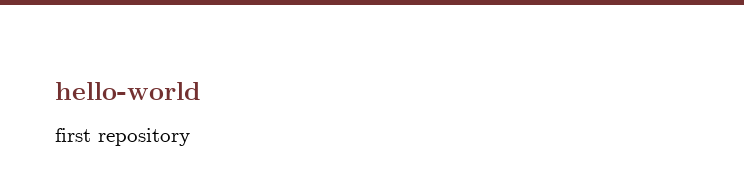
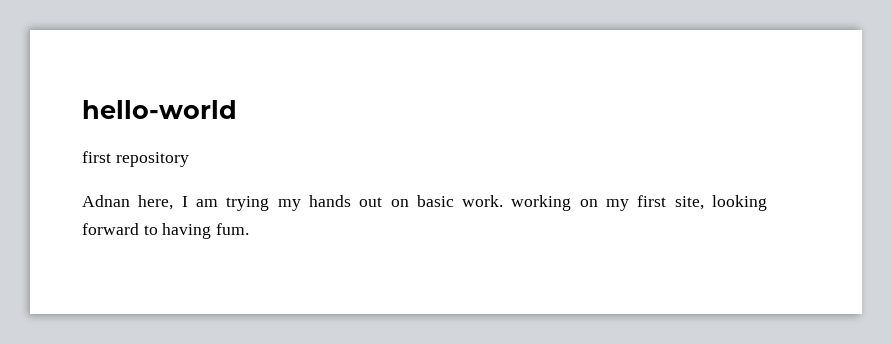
(190, 137) none -> [82,195,767,211] [82,223,250,239] // Adnan here, I am trying my hands out on basic work. working on my first site, looking forward to having fum.

